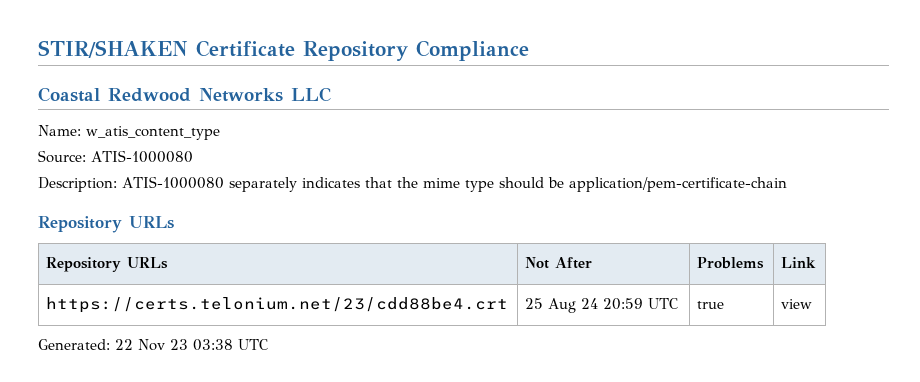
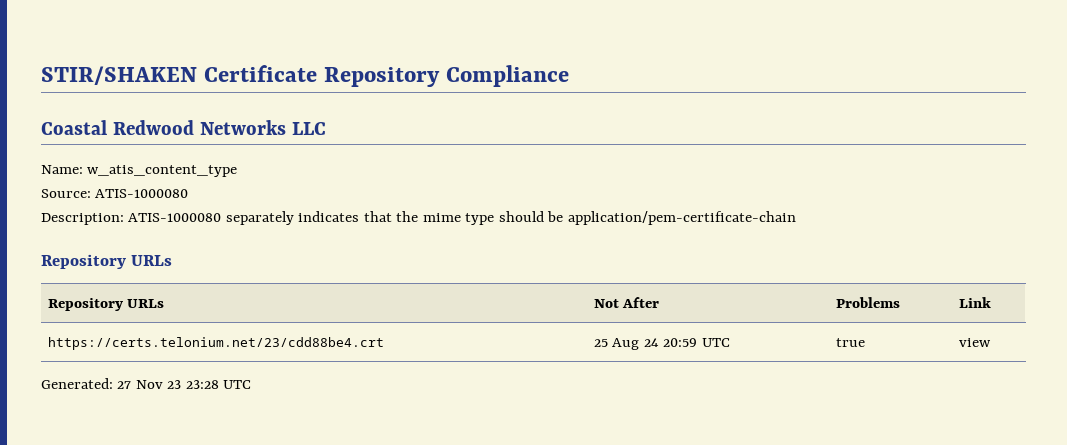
[115,339,133,350] 22 -> [117,381,132,389] 27
[193,339,233,351] 03:38 -> [185,380,219,389] 23:28

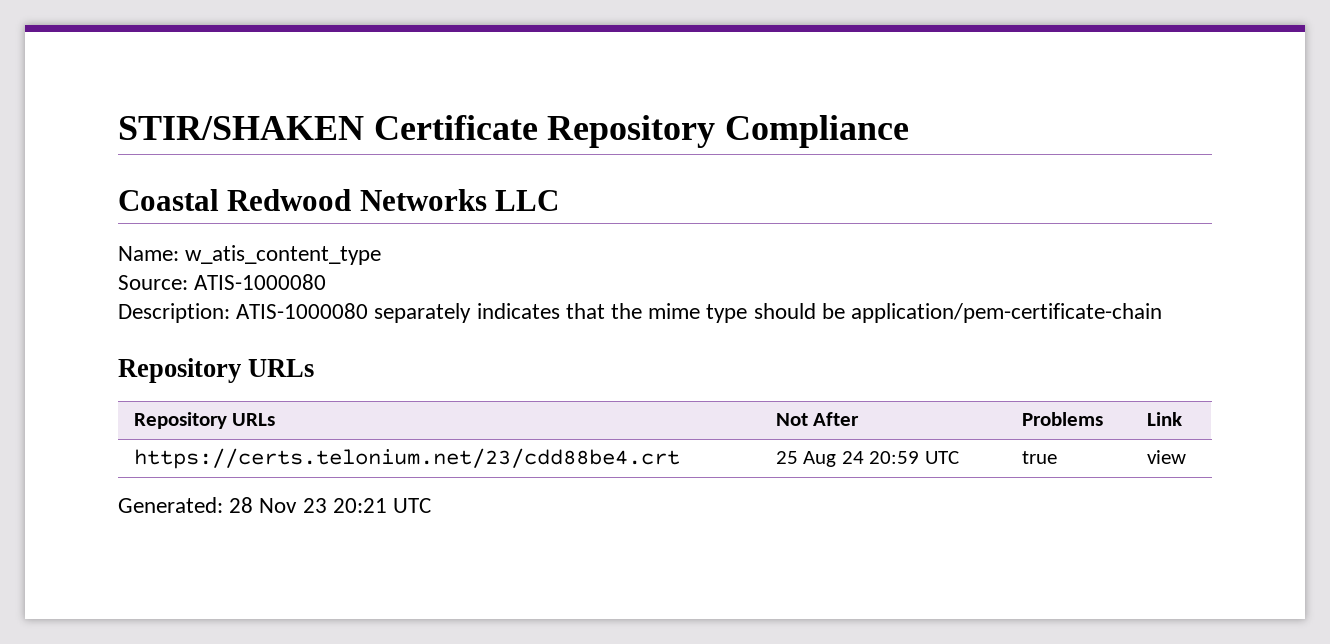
[117,381,132,389] 27 -> [229,497,254,513] 28
[185,380,219,389] 23:28 -> [332,498,387,513] 20:21

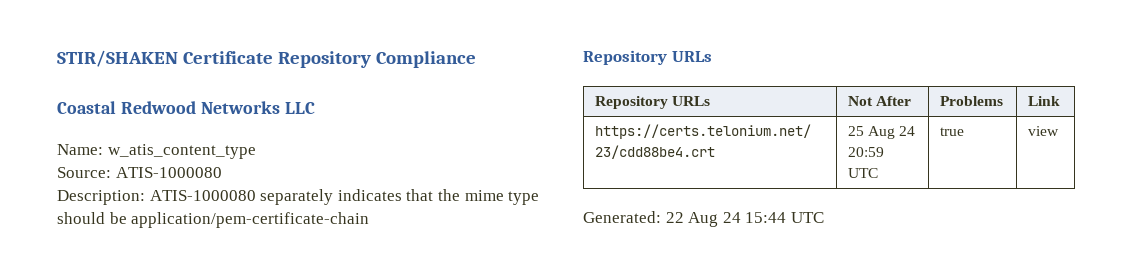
[229,497,387,513] 28 Nov 23 20:21 -> [665,212,787,227] 22 Aug 24 15:44

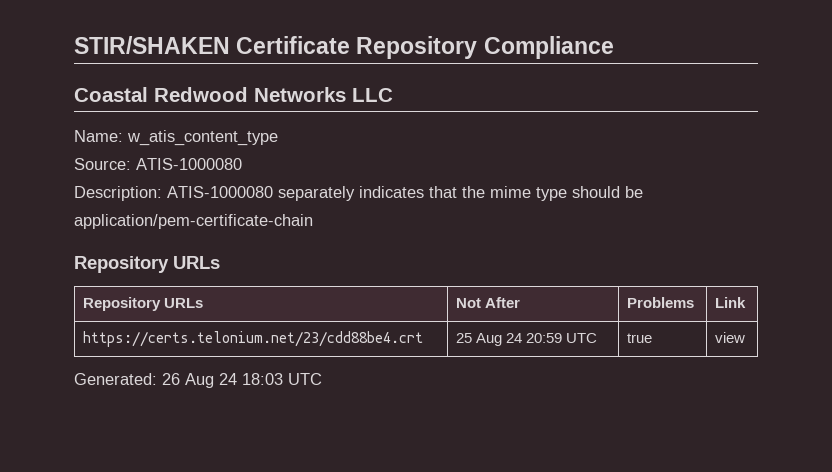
[665,212,787,227] 22 Aug 24 15:44 -> [162,373,283,388] 26 Aug 24 18:03

